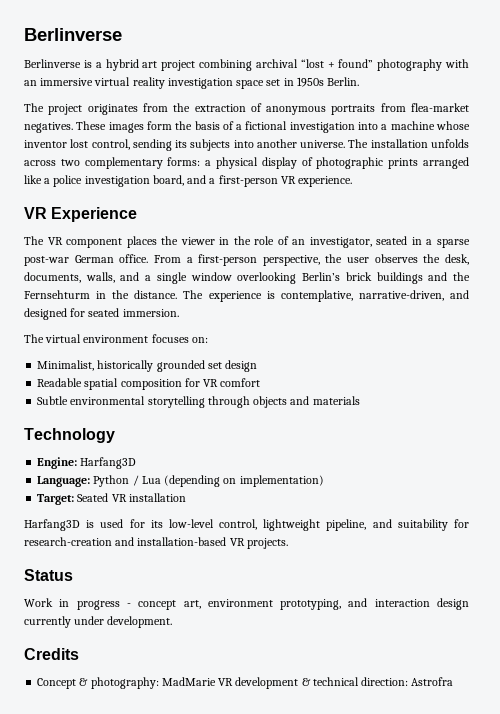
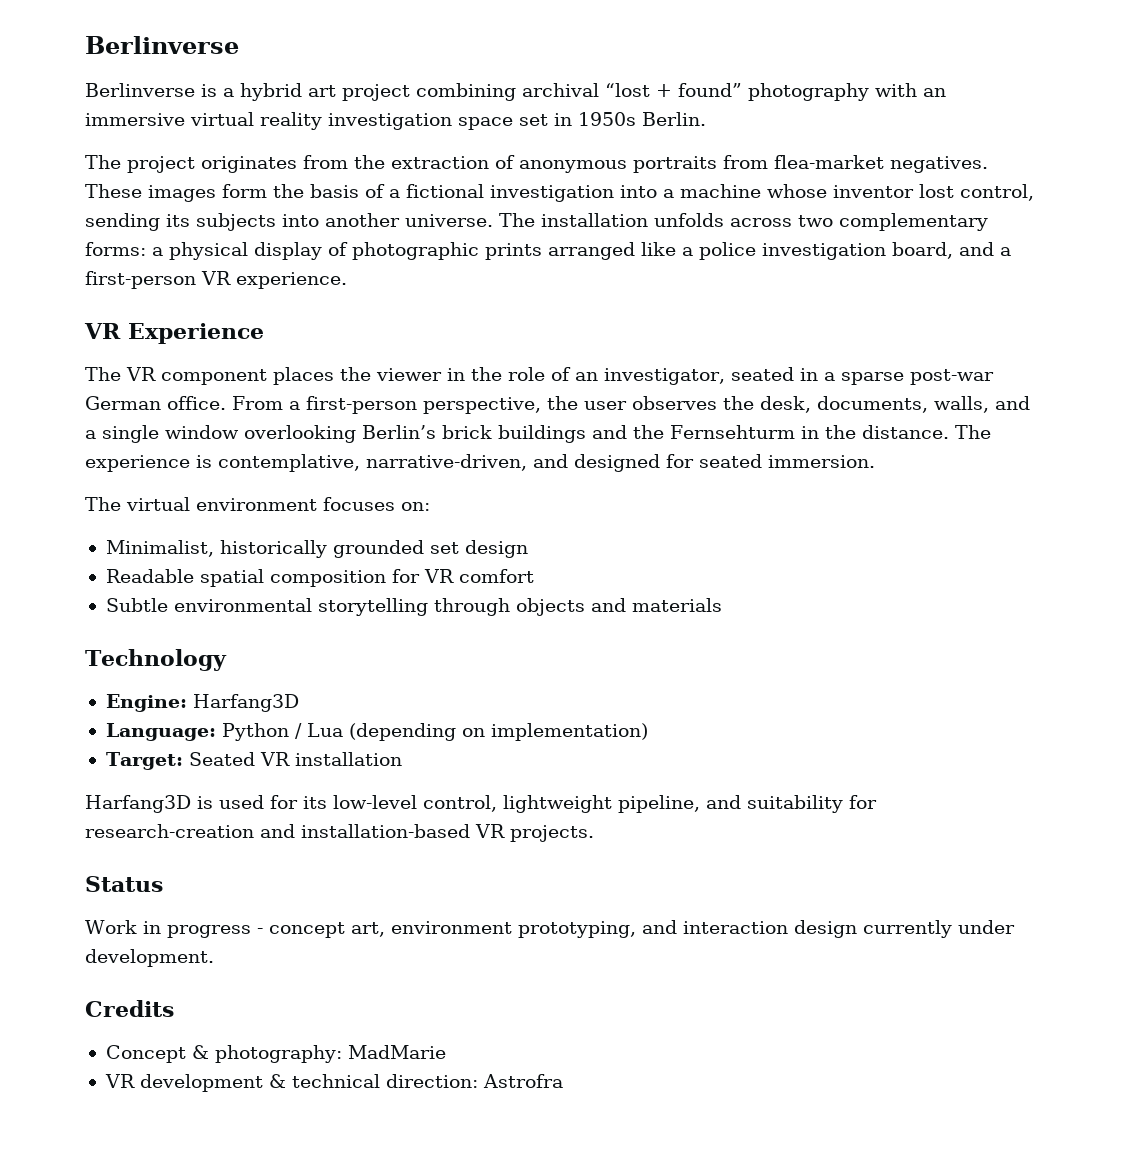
(216, 681) none -> (446, 1052) //

